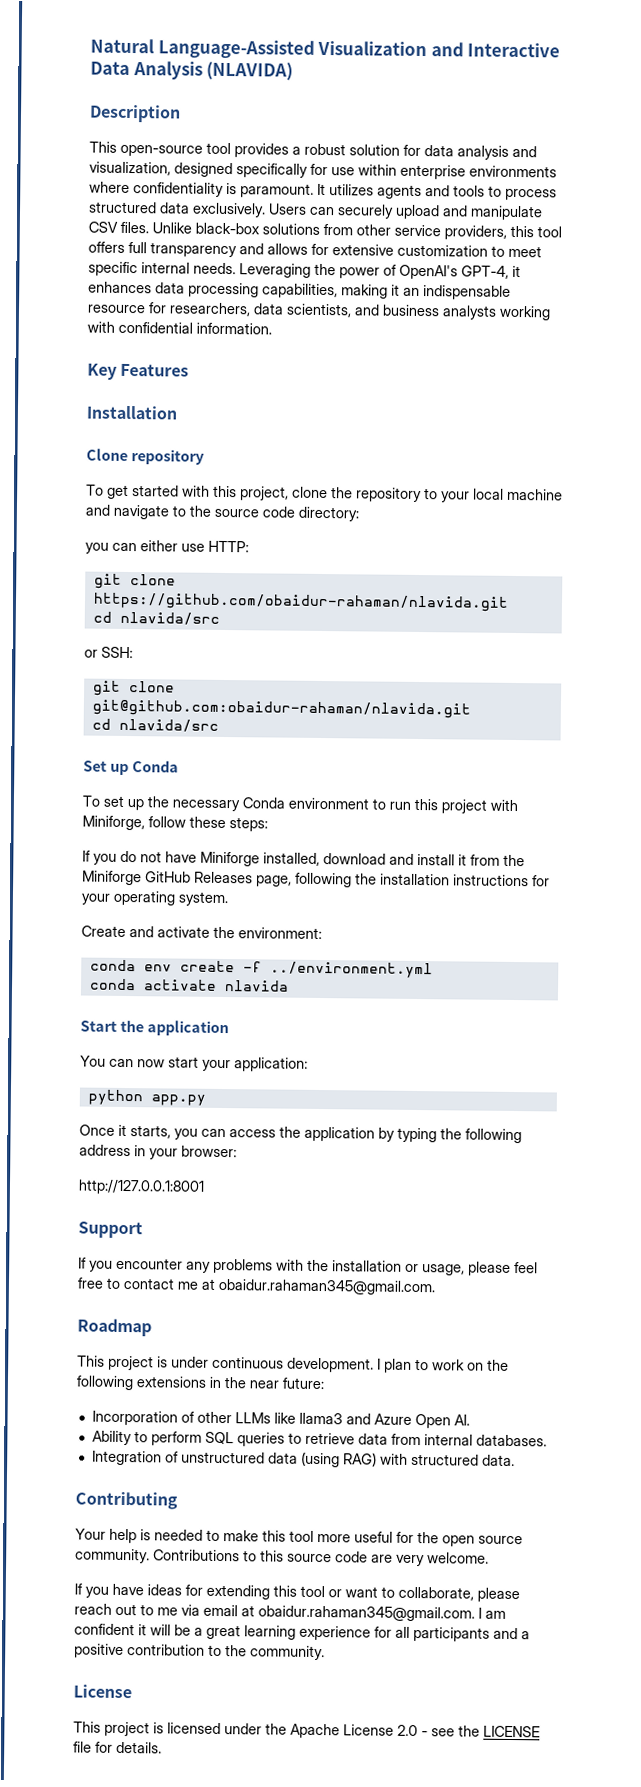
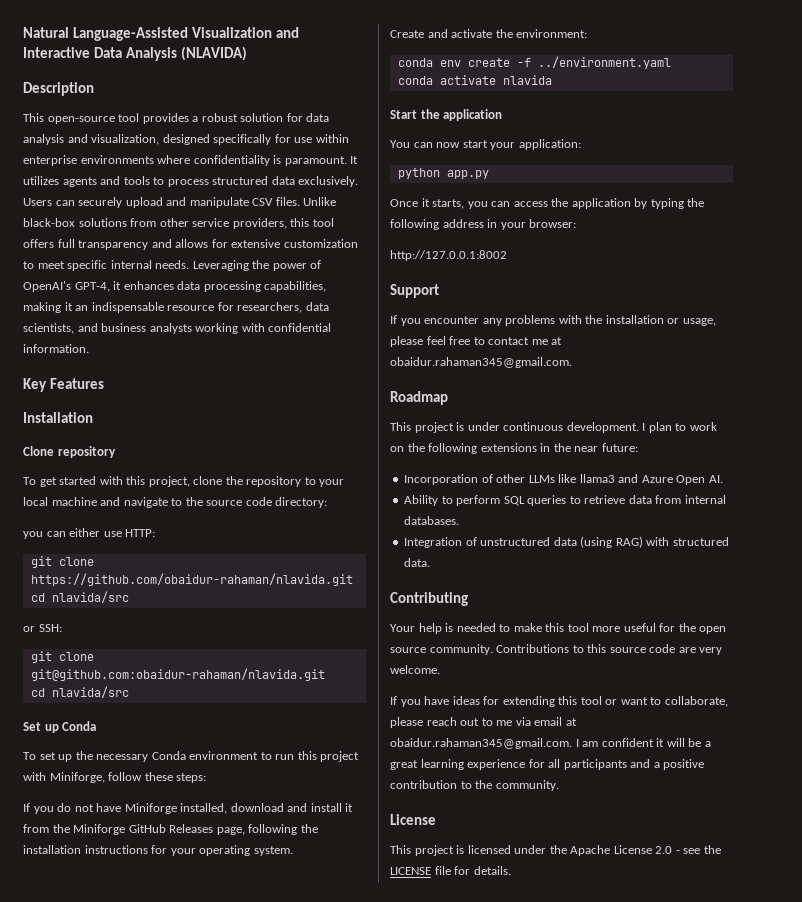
[269,961,433,979] ../environment.yml -> [537,56,671,69] ../environment.yaml
[78,1179,205,1195] http://127.0.0.1:8001 -> [390,250,507,261] http://127.0.0.1:8002

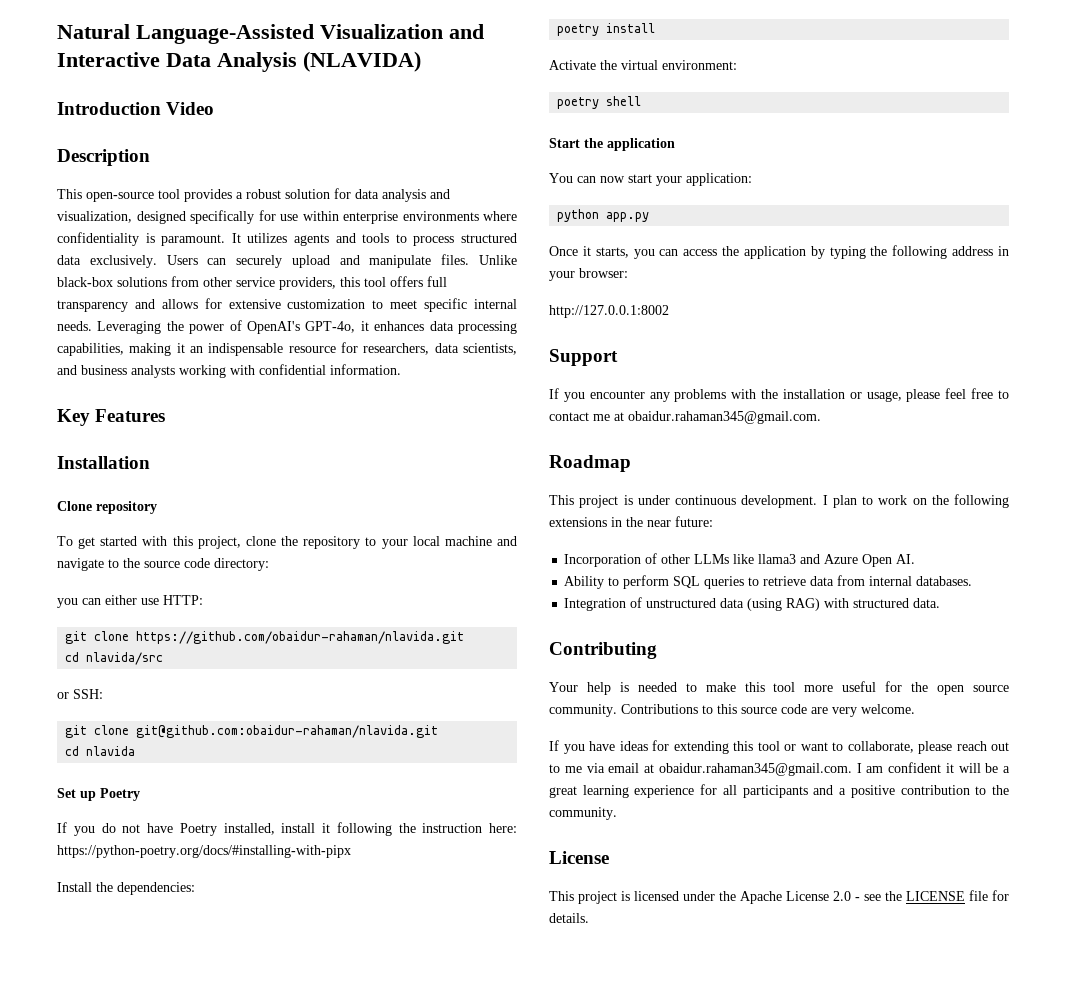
(248, 53) none -> [57,102,215,115] // Introduction Video
[252,198,274,206] CSV -> (432, 261) none
[74,282,110,292] GPT-4, -> [305,321,356,333] GPT-4o,
[51,686,129,698] nlavida/src -> [86,746,136,756] nlavida
[62,721,97,731] [23,751,360,762] [23,772,207,783] Conda // To set up the necessary Conda environment to run this project with Miniforge, follow these steps: -> [100,788,140,801] Poetry
[124,803,354,814] [23,824,318,835] [23,845,293,856] [390,29,588,38] [397,56,671,69] [397,75,552,85] Miniforge installed, download and install it from the Miniforge GitHub Releases page, following the installation instructions for your operating system. // Create and activate the environment: // conda env create -f ../environment.yaml // conda activate nlavida -> [179,822,517,836] [57,845,351,858] [57,882,195,895] [557,23,656,36] [549,60,737,70] [557,96,642,109] Poetry installed, install it following the instruction here: https://python-poetry.org/docs/#installing-with-pipx // Install the dependencies: // poetry install // Activate the virtual environment: // poetry shell

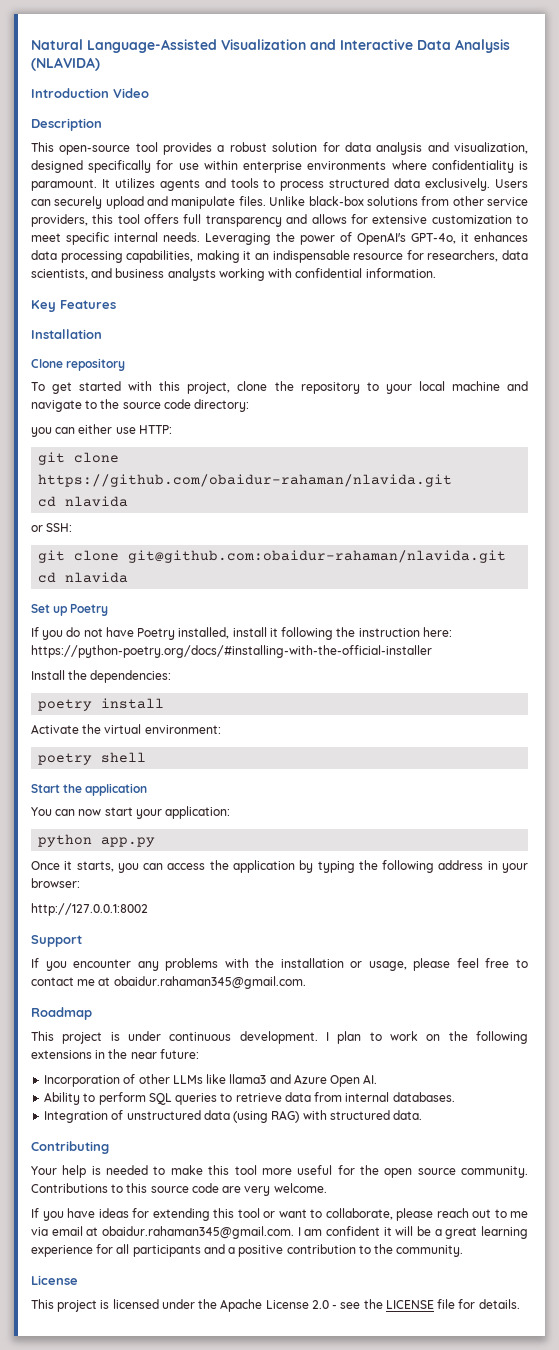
[86,652,164,665] nlavida/src -> [65,496,129,507] nlavida
[57,845,351,858] https://python-poetry.org/docs/#installing-with-pipx -> [31,645,432,658] https://python-poetry.org/docs/#installing-with-the-official-installer

